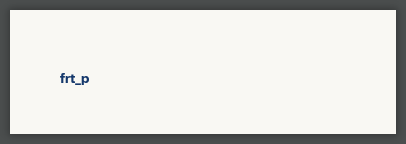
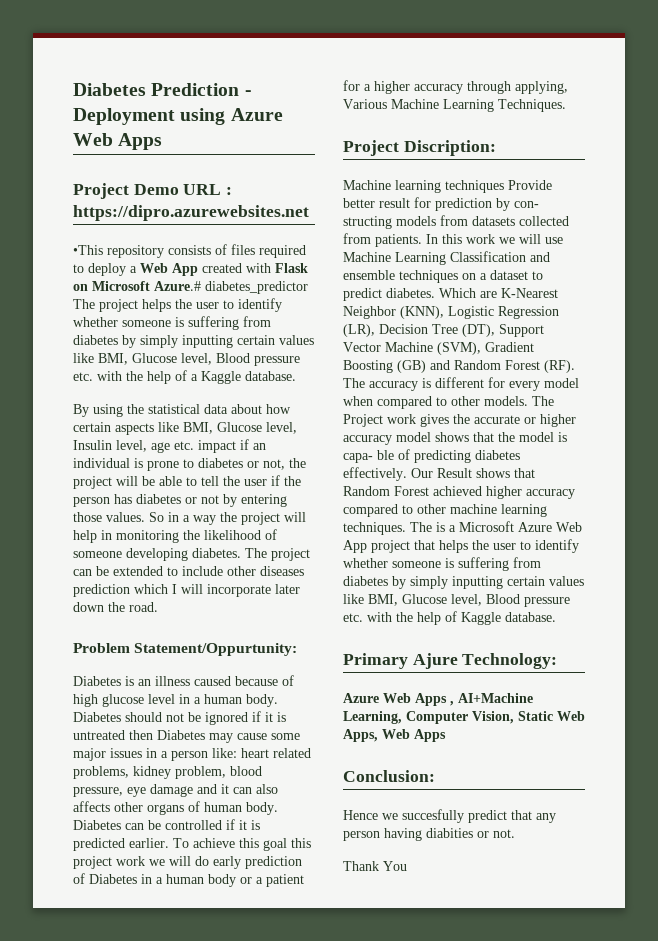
[60,73,90,85] frt_p -> [73,83,252,96] [73,108,283,125] [73,133,163,150] [73,183,233,199] [73,205,309,221] [73,244,306,258] [73,263,308,276] [73,281,308,294] [73,298,282,312] [73,316,271,330] [73,335,314,348] [73,353,300,366] [73,370,296,384] [73,404,291,417] [73,422,297,435] [73,439,266,453] [73,458,306,471] [73,475,301,489] [73,494,287,507] [73,512,306,525] [73,529,277,543] [73,548,310,561] [73,566,304,576] [73,584,300,597] [73,602,158,612] [73,643,298,656] [73,675,294,686] [73,694,278,707] [73,711,286,725] [73,730,300,743] [73,748,311,761] [73,766,262,779] [73,784,278,797] [73,801,278,815] [73,819,260,830] [73,838,311,851] [73,856,302,869] [73,873,304,887] [343,80,568,94] [343,99,566,112] [343,140,496,156] [343,180,552,193] [343,197,539,211] [343,215,569,229] [343,233,563,247] [343,251,550,265] [343,270,543,283] [343,288,558,301] [343,306,559,319] [343,324,544,337] [343,342,534,355] [343,360,575,373] [343,377,579,391] [343,396,554,409] [343,414,576,427] [343,432,567,445] [343,449,520,463] [343,467,535,481] [343,486,575,499] [343,504,547,517] [343,521,582,535] [343,539,579,553] [343,557,541,571] [343,576,584,589] [343,594,570,607] [343,611,556,625] [343,653,558,669] [343,693,533,706] [343,711,585,724] [343,729,446,742] [343,770,435,782] [343,809,556,823] [343,828,515,841] [343,861,407,871] Diabetes Prediction - Deployment using Azure Web Apps // Project Demo URL : https://dipro.azurewebsites.net // •This repository consists of files required to deploy a Web App created with Flask on Microsoft Azure.# diabetes_predictor The project helps the user to identify whether someone is suffering from diabetes by simply inputting certain values like BMI, Glucose level, Blood pressure etc. with the help of a Kaggle database. // By using the statistical data about how certain aspects like BMI, Glucose level, Insulin level, age etc. impact if an individual is prone to diabetes or not, the project will be able to tell the user if the person has diabetes or not by entering those values. So in a way the project will help in monitoring the likelihood of someone developing diabetes. The project can be extended to include other diseases prediction which I will incorporate later down the road. // Problem Statement/Oppurtunity: // Diabetes is an illness caused because of high glucose level in a human body. Diabetes should not be ignored if it is untreated then Diabetes may cause some major issues in a person like: heart related problems, kidney problem, blood pressure, eye damage and it can also affects other organs of human body. Diabetes can be controlled if it is predicted earlier. To achieve this goal this project work we will do early prediction of Diabetes in a human body or a patient for a higher accuracy through applying, Various Machine Learning Techniques. // Project Discription: // Machine learning techniques Provide better result for prediction by con- structing models from datasets collected from patients. In this work we will use Machine Learning Classification and ensemble techniques on a dataset to predict diabetes. Which are K-Nearest Neighbor (KNN), Logistic Regression (LR), Decision Tree (DT), Support Vector Machine (SVM), Gradient Boosting (GB) and Random Forest (RF). The accuracy is different for every model when compared to other models. The Project work gives the accurate or higher accuracy model shows that the model is capa- ble of predicting diabetes effectively. Our Result shows that Random Forest achieved higher accuracy compared to other machine learning techniques. The is a Microsoft Azure Web App project that helps the user to identify whether someone is suffering from diabetes by simply inputting certain values like BMI, Glucose level, Blood pressure etc. with the help of Kaggle database. // Primary Ajure Technology: // Azure Web Apps , AI+Machine Learning, Computer Vision, Static Web Apps, Web Apps // Conclusion: // Hence we succesfully predict that any person having diabities or not. // Thank You

